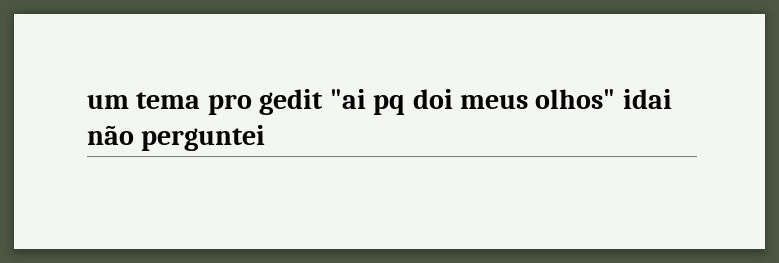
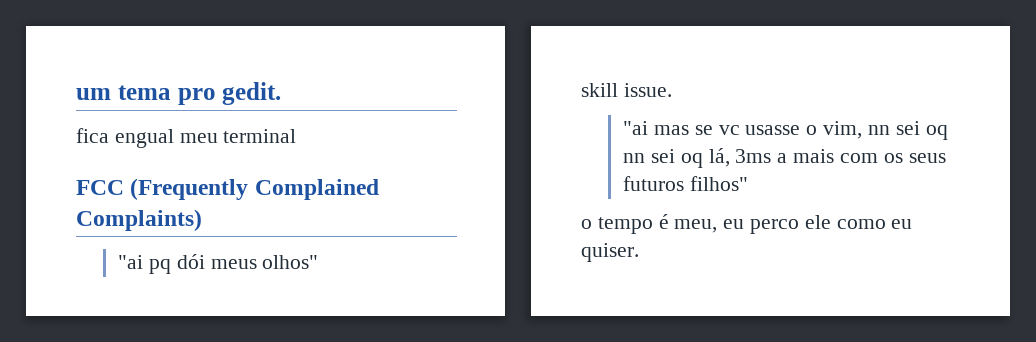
[259,89,324,115] gedit -> [222,82,282,105] [76,128,297,148] [76,178,379,200] [76,209,202,231] gedit. // fica engual meu terminal // FCC (Frequently Complained Complaints) //
[412,89,453,109] doi -> [176,254,205,269] dói
[622,89,672,109] [87,125,266,151] idai não perguntei -> [581,83,672,97] [623,121,948,140] [623,148,946,168] [623,176,749,191] [581,214,913,234] [581,243,639,262] // skill issue. // "ai mas se vc usasse o vim, nn sei oq nn sei oq lá, 3ms a mais com os seus futuros filhos" // o tempo é meu, eu perco ele como eu quiser.

